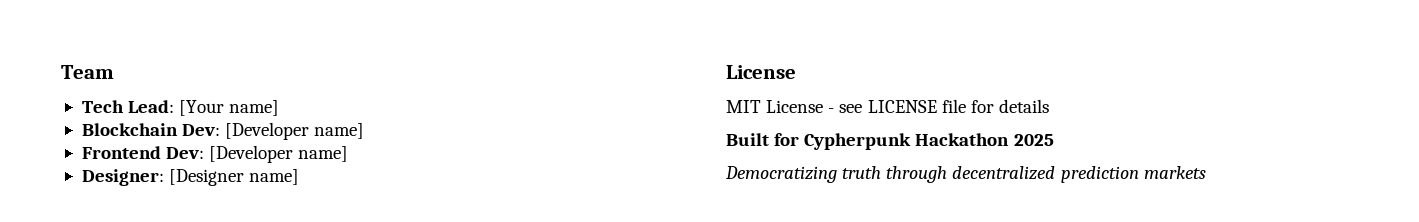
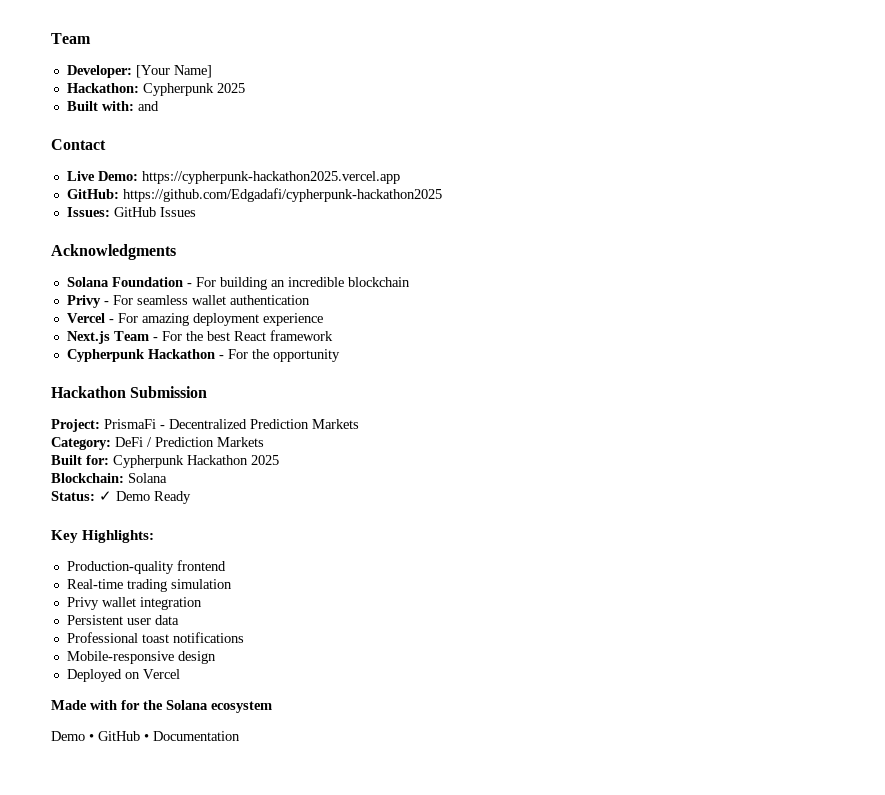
[81,100,280,116] [81,122,365,140] [81,145,349,163] [81,169,300,186] [726,65,796,79] [726,99,1049,113] [726,133,1054,150] [725,166,1206,183] Tech Lead: [Your name] // Blockchain Dev: [Developer name] // Frontend Dev: [Developer name] // Designer: [Designer name] // License // MIT License - see LICENSE file for details // Built for Cypherpunk Hackathon 2025 // Democratizing truth through decentralized prediction markets -> [66,65,212,78] [66,83,245,96] [66,101,159,111] [51,139,106,150] [66,171,400,184] [66,188,442,202] [66,207,196,217] [51,244,176,260] [66,277,410,290] [66,295,310,308] [66,313,323,326] [66,330,333,344] [66,349,340,362] [51,386,208,398] [51,419,359,432] [51,437,264,450] [51,455,279,468] [51,473,167,483] [51,491,191,504] [51,530,155,543] [66,560,226,574] [66,579,232,592] [66,597,202,610] [66,615,179,625] [66,632,244,643] [66,651,216,664] [66,669,180,682] [51,700,272,713] [51,731,240,741] Developer: [Your Name] // Hackathon: Cypherpunk 2025 // Built with: and // Contact // Live Demo: https://cypherpunk-hackathon2025.vercel.app // GitHub: https://github.com/Edgadafi/cypherpunk-hackathon2025 // Issues: GitHub Issues // Acknowledgments // Solana Foundation - For building an incredible blockchain // Privy - For seamless wallet authentication // Vercel - For amazing deployment experience // Next.js Team - For the best React framework // Cypherpunk Hackathon - For the opportunity // Hackathon Submission // Project: PrismaFi - Decentralized Prediction Markets // Category: DeFi / Prediction Markets // Built for: Cypherpunk Hackathon 2025 // Blockchain: Solana // Status: ✓ Demo Ready // Key Highlights: // Production-quality frontend // Real-time trading simulation // Privy wallet integration // Persistent user data // Professional toast notifications // Mobile-responsive design // Deployed on Vercel // Made with for the Solana ecosystem // Demo • GitHub • Documentation

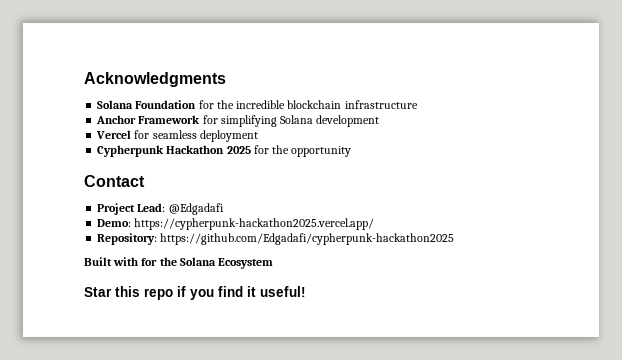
[51,33,91,44] [66,65,212,78] [66,83,245,96] [66,101,159,111] [51,139,106,150] [66,171,400,184] [66,188,442,202] [66,207,196,217] [51,244,176,260] [66,277,410,290] [66,295,310,308] [66,313,323,326] [66,330,333,344] [66,349,248,362] Team // Developer: [Your Name] // Hackathon: Cypherpunk 2025 // Built with: and // Contact // Live Demo: https://cypherpunk-hackathon2025.vercel.app // GitHub: https://github.com/Edgadafi/cypherpunk-hackathon2025 // Issues: GitHub Issues // Acknowledgments // Solana Foundation - For building an incredible blockchain // Privy - For seamless wallet authentication // Vercel - For amazing deployment experience // Next.js Team - For the best React framework // Cypherpunk Hackathon - For -> [84,72,226,87] [97,100,418,109] [96,115,380,127] [96,130,258,142] [97,145,269,157] Acknowledgments // Solana Foundation for the incredible blockchain infrastructure // Anchor Framework for simplifying Solana development // Vercel for seamless deployment // Cypherpunk Hackathon 2025 for
[51,386,208,398] [51,419,359,432] [51,437,264,450] [51,455,279,468] [51,473,167,483] [51,491,191,504] [51,530,155,543] [66,560,226,574] [66,579,232,592] [66,597,202,610] [66,615,179,625] [66,632,244,643] [66,651,216,664] [66,669,180,682] [51,700,272,713] [51,731,240,741] Hackathon Submission // Project: PrismaFi - Decentralized Prediction Markets // Category: DeFi / Prediction Markets // Built for: Cypherpunk Hackathon 2025 // Blockchain: Solana // Status: ✓ Demo Ready // Key Highlights: // Production-quality frontend // Real-time trading simulation // Privy wallet integration // Persistent user data // Professional toast notifications // Mobile-responsive design // Deployed on Vercel // Made with for the Solana ecosystem // Demo • GitHub • Documentation -> [84,175,145,187] [97,203,224,215] [97,218,375,230] [97,233,455,245] [84,257,274,269] [84,286,306,300] Contact // Project Lead: @Edgadafi // Demo: https://cypherpunk-hackathon2025.vercel.app/ // Repository: https://github.com/Edgadafi/cypherpunk-hackathon2025 // Built with for the Solana Ecosystem // Star this repo if you find it useful!

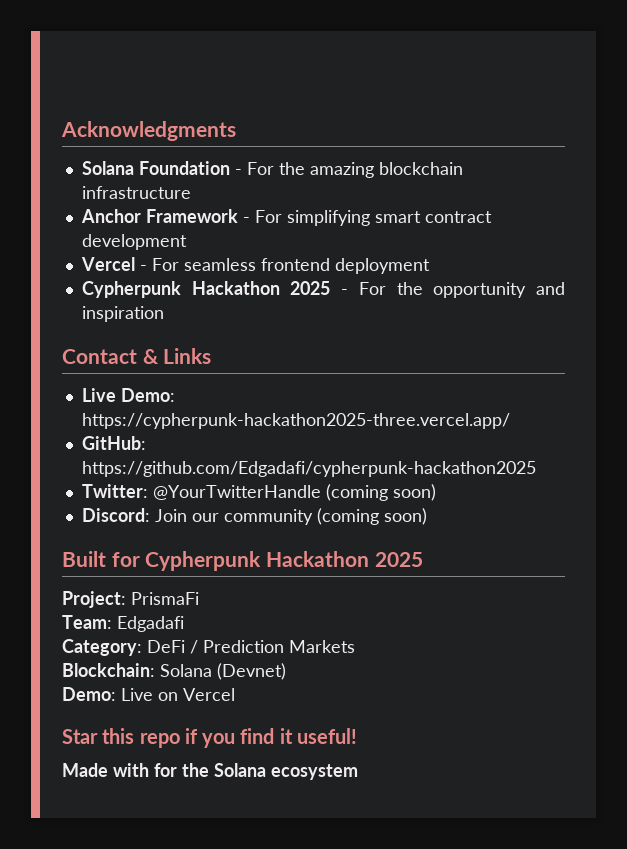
[198,100,286,109] for the incredible -> [234,162,374,178] - For the amazing
[202,115,380,127] [96,130,197,139] for simplifying Solana development // Vercel for seamless -> [242,210,492,226] [81,234,187,250] [80,257,330,271] - For simplifying smart contract development // Vercel - For seamless frontend
[253,145,269,154] for -> [341,282,386,295] - For
(352, 151) none -> [536,282,565,295] [81,306,164,322] and inspiration
[97,203,224,215] [97,218,375,230] [97,233,455,245] [84,257,274,269] // Project Lead: @Edgadafi // Demo: https://cypherpunk-hackathon2025.vercel.app/ // Repository: https://github.com/Edgadafi/cypherpunk-hackathon2025 // Built with for the Solana Ecosystem -> [142,348,212,364] [81,388,175,402] [81,413,510,429] [81,436,146,450] [81,461,536,477] [81,484,436,501] [81,508,427,525] [62,551,423,571] [62,591,199,608] [62,615,184,632] [62,639,355,656] [62,663,286,680] [62,687,235,701] & Links // Live Demo: https://cypherpunk-hackathon2025-three.vercel.app/ // GitHub: https://github.com/Edgadafi/cypherpunk-hackathon2025 // Twitter: @YourTwitterHandle (coming soon) // Discord: Join our community (coming soon) // Built for Cypherpunk Hackathon 2025 // Project: PrismaFi // Team: Edgadafi // Category: DeFi / Prediction Markets // Blockchain: Solana (Devnet) // Demo: Live on Vercel
(306, 291) none -> [62,763,358,780] // Made with for the Solana ecosystem

